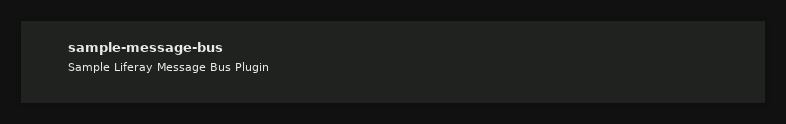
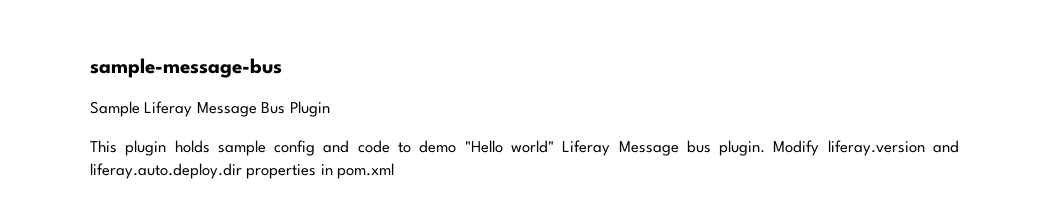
(269, 67) none -> [90,140,959,156] [90,163,395,179] // This plugin holds sample config and code to demo "Hello world" Liferay Message bus plugin. Modify liferay.version and liferay.auto.deploy.dir properties in pom.xml

